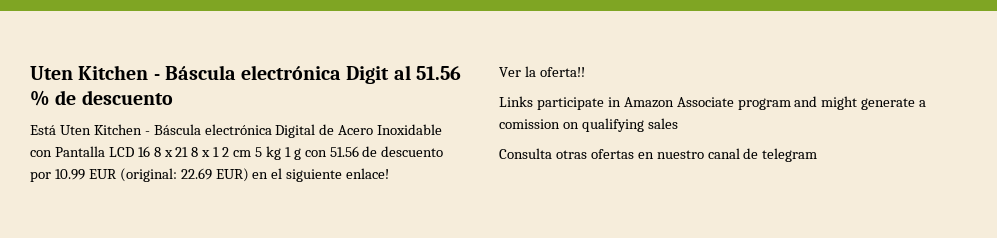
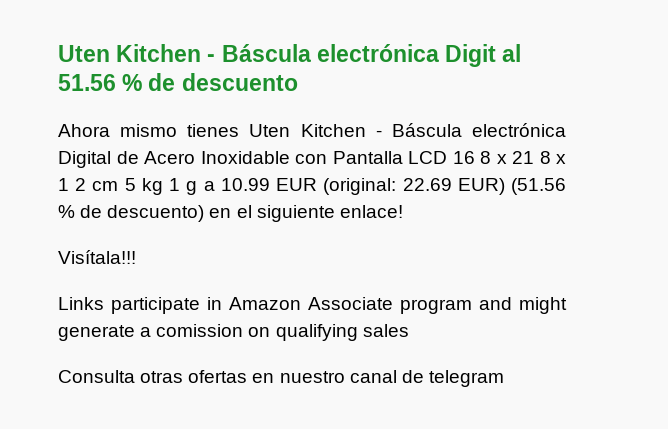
[30,125,56,135] Está -> [58,124,240,137] Ahora mismo tienes
[304,146,444,157] [30,172,51,182] con 51.56 de descuento por -> [203,181,215,191] a
(249, 175) none -> [510,178,566,195] [58,205,205,222] (51.56 % de descuento)
[499,66,585,77] Ver la oferta!! -> [58,250,136,264] Visítala!!!

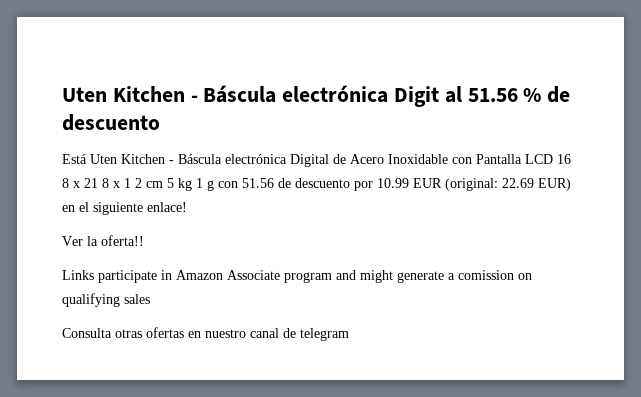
[58,124,240,137] Ahora mismo tienes -> [62,154,87,164] Está
[203,181,215,191] a -> [218,178,373,191] con 51.56 de descuento por
[510,178,566,195] [58,205,205,222] (51.56 % de descuento) -> (571, 184) none
[58,250,136,264] Visítala!!! -> [62,235,144,246] Ver la oferta!!

